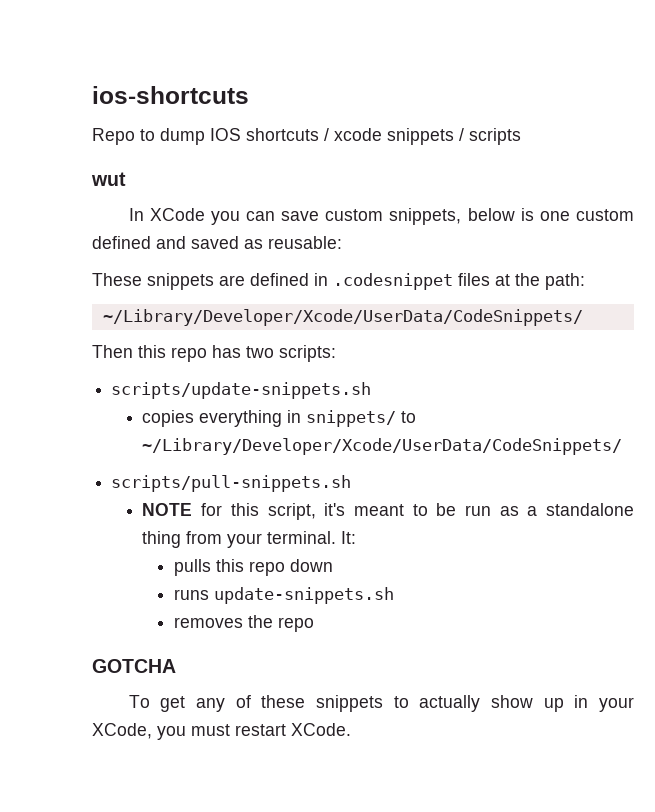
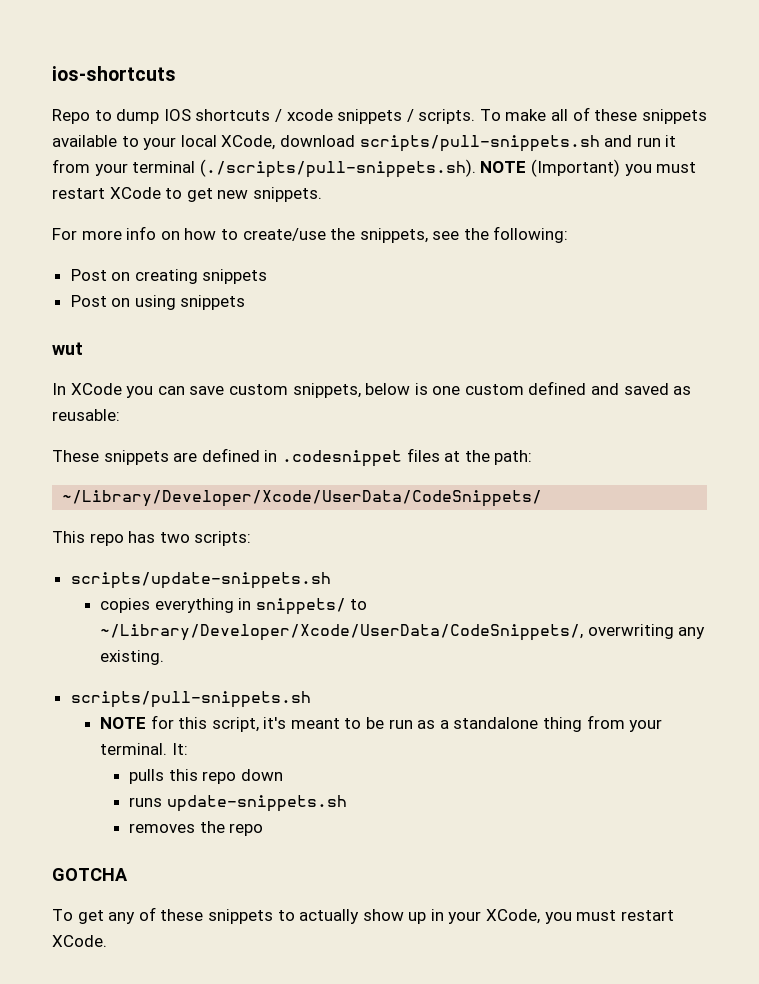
[469,128,521,145] scripts -> [418,107,707,124] [52,135,677,152] [52,159,697,178] [52,187,322,202] [52,226,569,243] [70,269,268,284] [70,295,246,310] scripts. To make all of these snippets available to your local XCode, download scripts/pull-snippets.sh and run it from your terminal (./scripts/pull-snippets.sh). NOTE (Important) you must restart XCode to get new snippets. // For more info on how to create/use the snippets, see the following: // Post on creating snippets // Post on using snippets
[92,345,166,358] Then this -> [52,531,85,543] This
[142,438,623,455] ~/Library/Developer/Xcode/UserData/CodeSnippets/ -> [99,624,706,641] [99,650,164,665] ~/Library/Developer/Xcode/UserData/CodeSnippets/, overwriting any existing.

